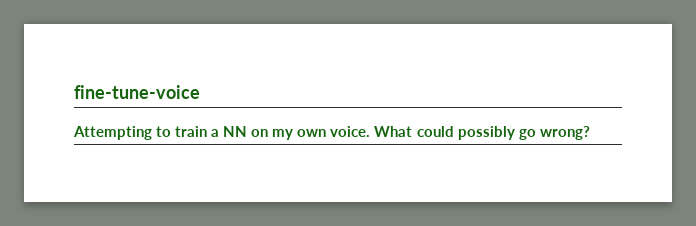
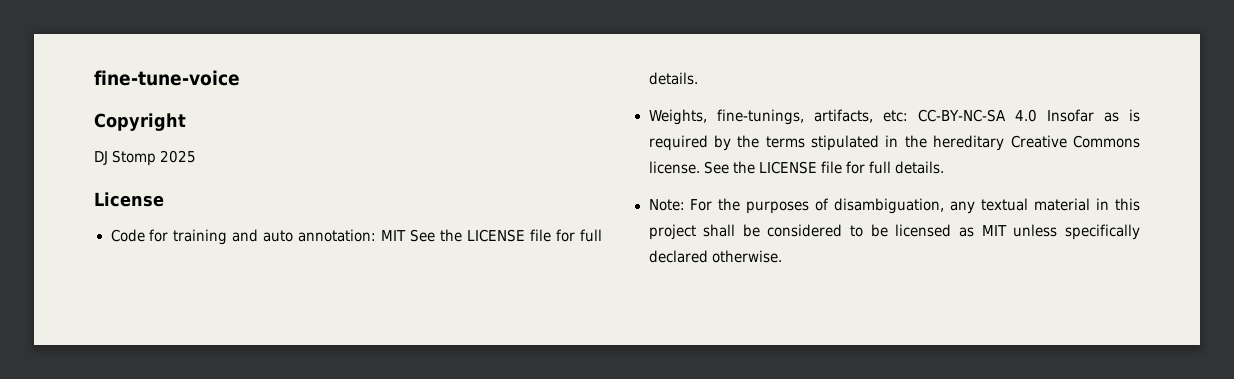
[73,126,590,140] Attempting to train a NN on my own voice. What could possibly go wrong? -> [94,113,186,131] [94,150,197,166] [94,192,164,207] [110,229,602,245] [648,72,698,85] [648,109,1140,125] [648,135,1140,151] [648,161,944,174] [648,198,1140,214] [648,224,1140,240] [648,250,782,263] Copyright // DJ Stomp 2025 // License // Code for training and auto annotation: MIT See the LICENSE file for full details. // Weights, fine-tunings, artifacts, etc: CC-BY-NC-SA 4.0 Insofar as is required by the terms stipulated in the hereditary Creative Commons license. See the LICENSE file for full details. // Note: For the purposes of disambiguation, any textual material in this project shall be considered to be licensed as MIT unless specifically declared otherwise.

